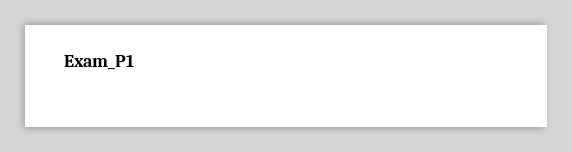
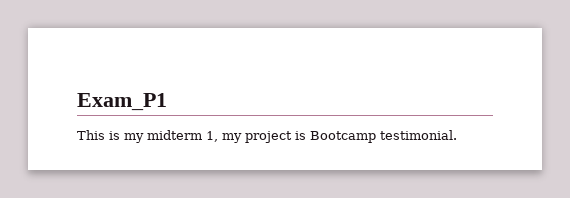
(134, 62) none -> [77,130,457,143] // This is my midterm 1, my project is Bootcamp testimonial.

